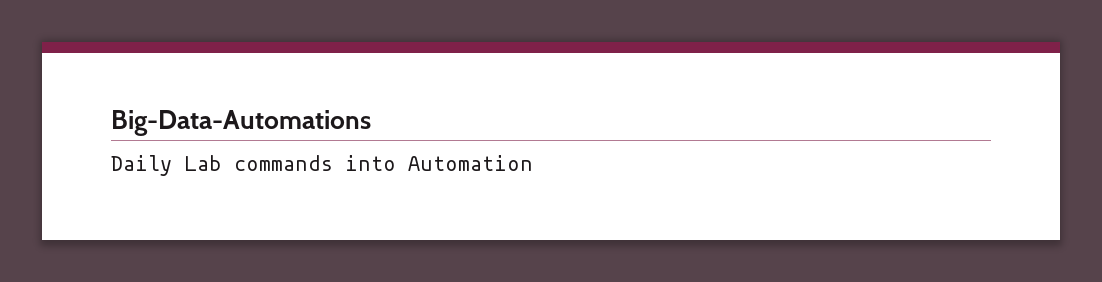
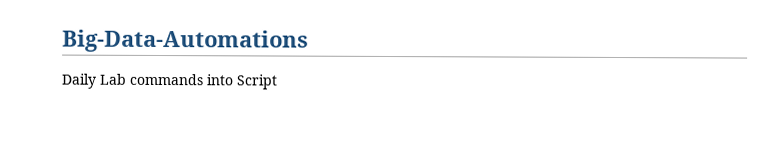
[408,155,533,171] Automation -> [236,74,278,90] Script

